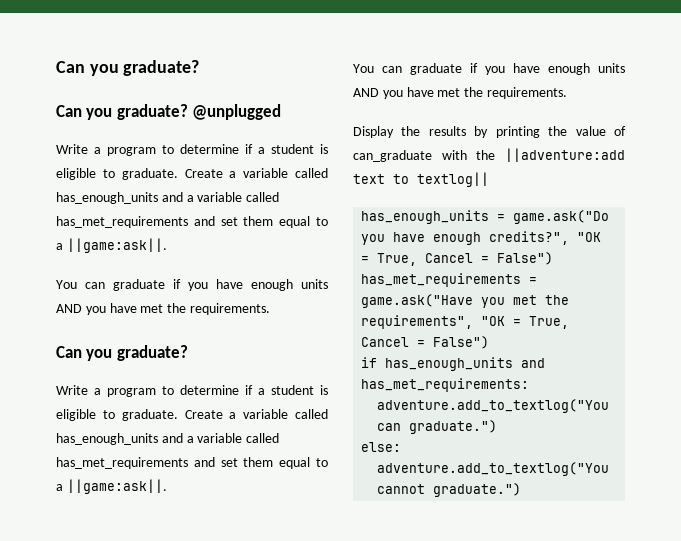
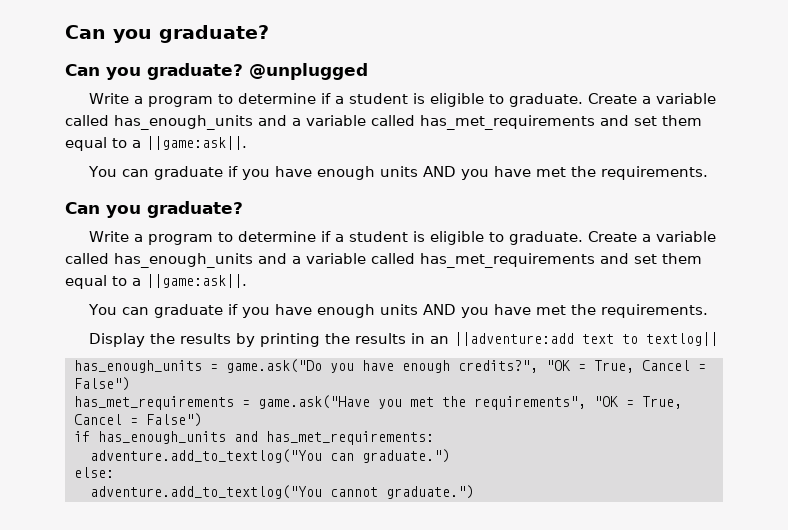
[575,126,626,136] [353,150,496,162] value of can_graduate with the -> [355,333,450,344] results in an

